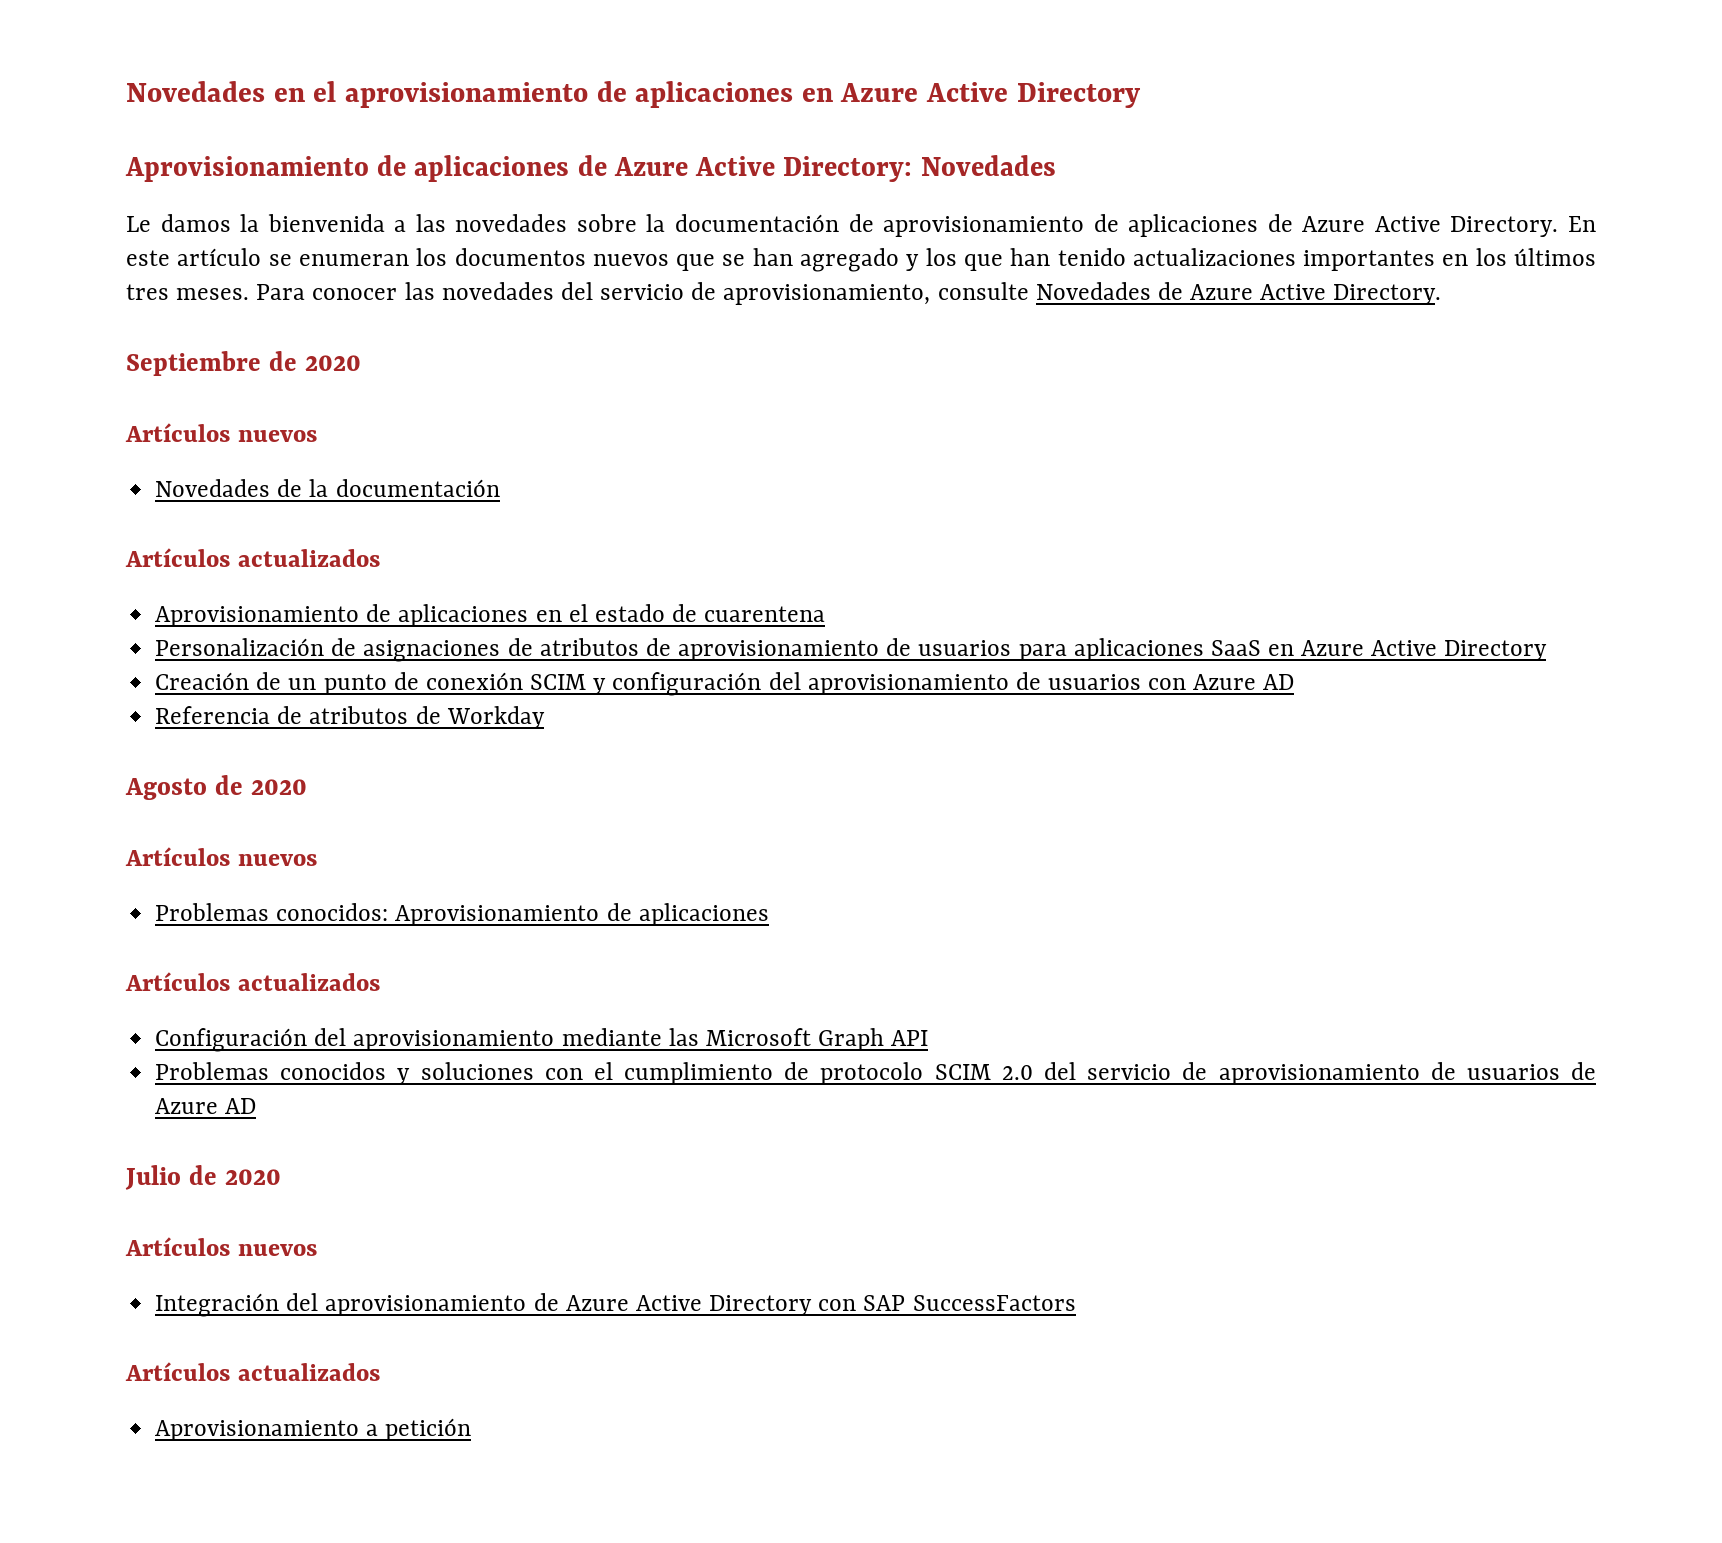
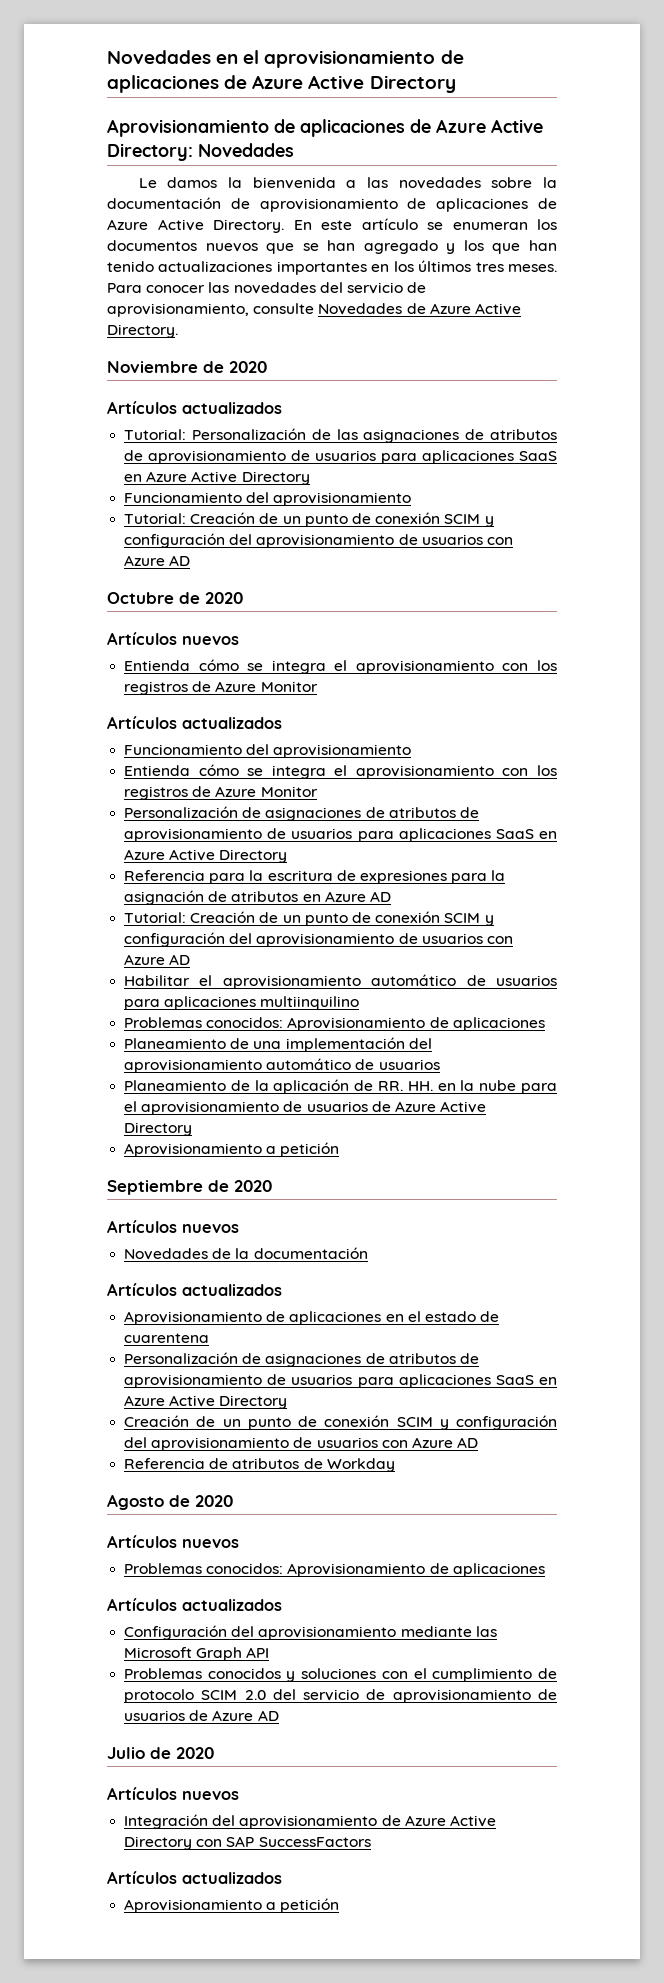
[801,88,833,102] en -> [224,75,248,89] de
(1442, 294) none -> [107,361,267,373] [107,401,282,414] [124,428,557,443] [124,450,557,464] [124,471,310,485] [124,492,412,506] [124,512,494,527] [124,533,513,548] [124,555,191,566] [107,592,243,604] [107,632,239,645] [124,659,557,674] [124,681,318,695] [107,716,282,729] [124,744,412,758] [124,764,557,779] [124,786,318,800] [124,806,479,821] [124,828,557,842] [124,849,288,863] [124,870,506,884] [124,890,391,905] [124,911,494,926] [124,932,513,947] [124,954,191,965] [124,974,557,989] [124,996,360,1010] [124,1017,545,1031] [124,1037,432,1052] [124,1058,440,1073] [124,1079,557,1094] [124,1101,487,1115] [124,1122,193,1136] [124,1142,340,1157] // Noviembre de 2020 // Artículos actualizados // Tutorial: Personalización de las asignaciones de atributos de aprovisionamiento de usuarios para aplicaciones SaaS en Azure Active Directory // Funcionamiento del aprovisionamiento // Tutorial: Creación de un punto de conexión SCIM y configuración del aprovisionamiento de usuarios con Azure AD // Octubre de 2020 // Artículos nuevos // Entienda cómo se integra el aprovisionamiento con los registros de Azure Monitor // Artículos actualizados // Funcionamiento del aprovisionamiento // Entienda cómo se integra el aprovisionamiento con los registros de Azure Monitor // Personalización de asignaciones de atributos de aprovisionamiento de usuarios para aplicaciones SaaS en Azure Active Directory // Referencia para la escritura de expresiones para la asignación de atributos en Azure AD // Tutorial: Creación de un punto de conexión SCIM y configuración del aprovisionamiento de usuarios con Azure AD // Habilitar el aprovisionamiento automático de usuarios para aplicaciones multiinquilino // Problemas conocidos: Aprovisionamiento de aplicaciones // Planeamiento de una implementación del aprovisionamiento automático de usuarios // Planeamiento de la aplicación de RR. HH. en la nube para el aprovisionamiento de usuarios de Azure Active Directory // Aprovisionamiento a petición

